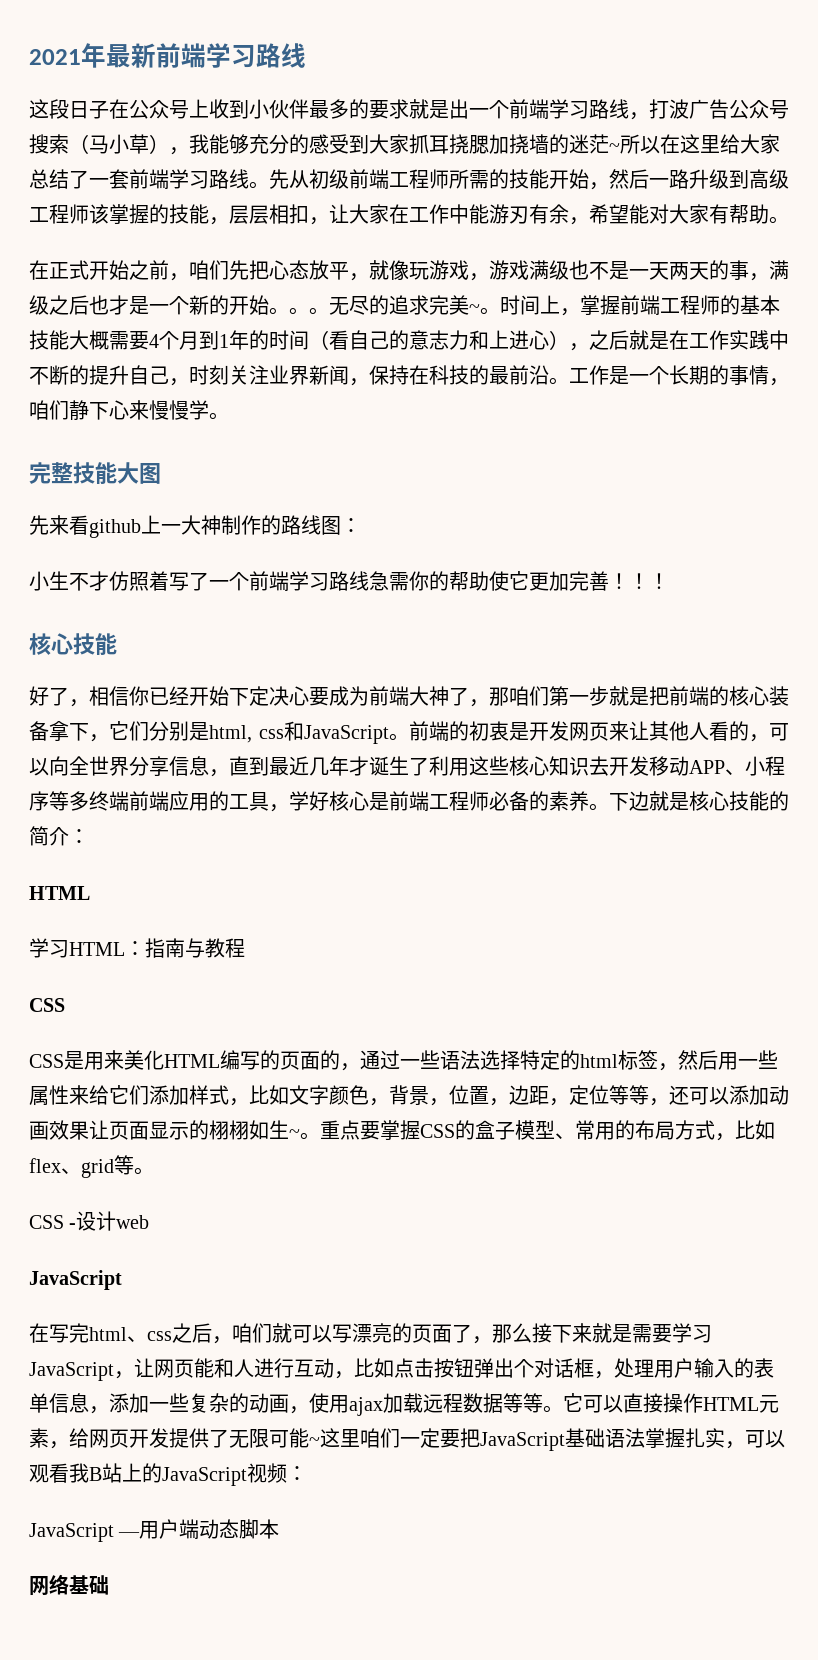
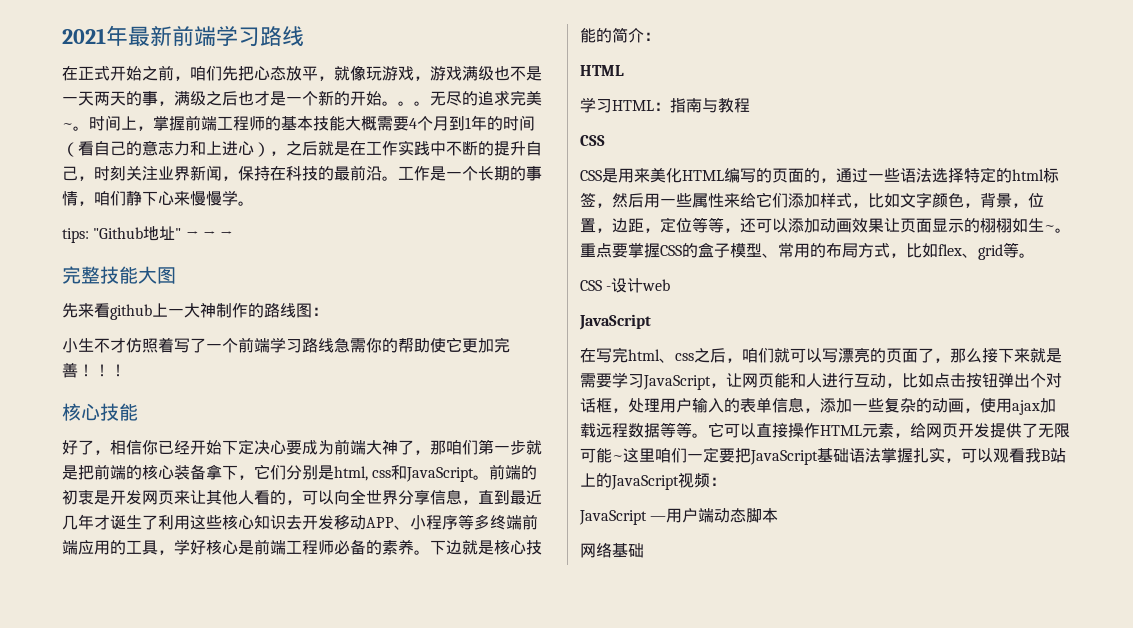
[29,99,789,120] [29,134,780,155] [29,169,789,190] [29,204,789,225] // 这段日子在公众号上收到小伙伴最多的要求就是出一个前端学习路线，打波广告公众号搜索（马小草），我能够充分的感受到大家抓耳挠腮加挠墙的迷茫~所以在这里给大家总结了一套前端学习路线。先从初级前端工程师所需的技能开始，然后一路升级到高级工程师该掌握的技能，层层相扣，让大家在工作中能游刃有余，希望能对大家有帮助。 -> (304, 36) none
(229, 416) none -> [62,226,234,243] // tips: "Github地址" → → →

